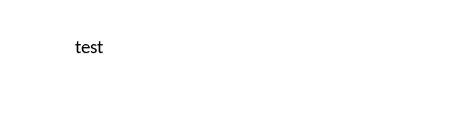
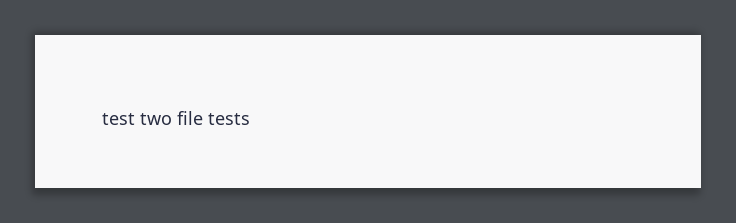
(104, 47) none -> [140,111,250,125] two file tests

